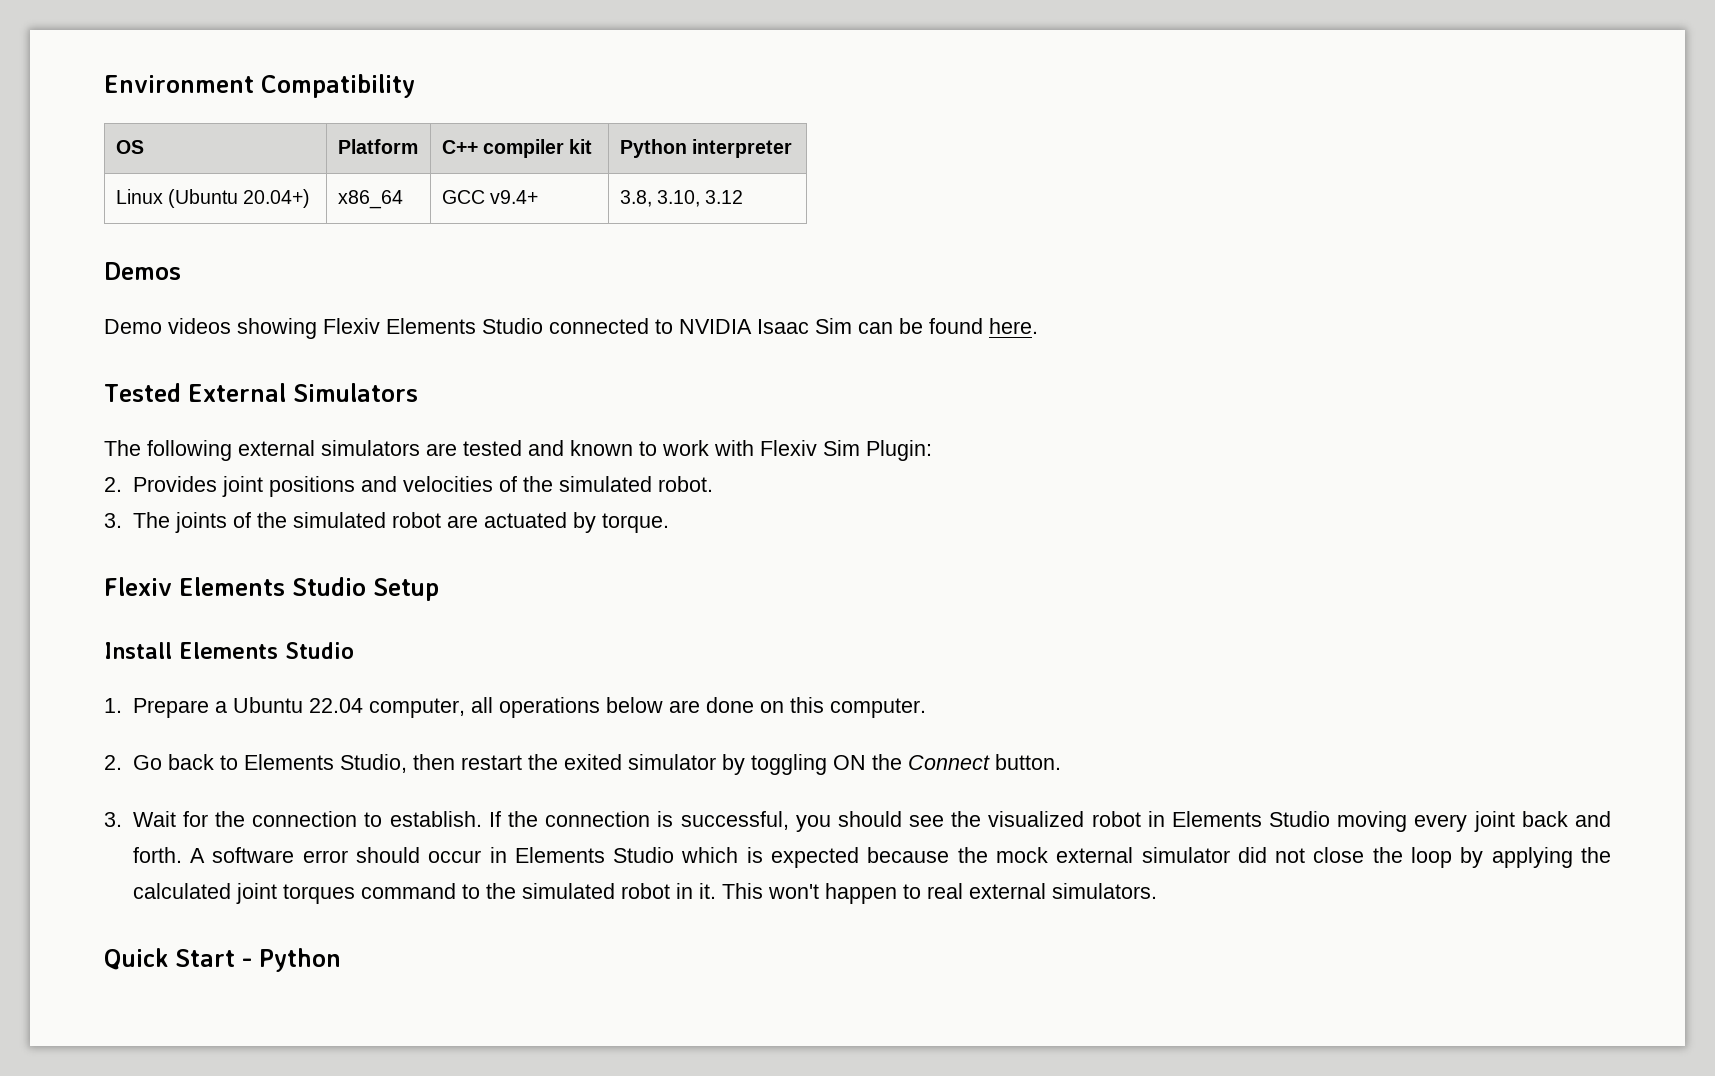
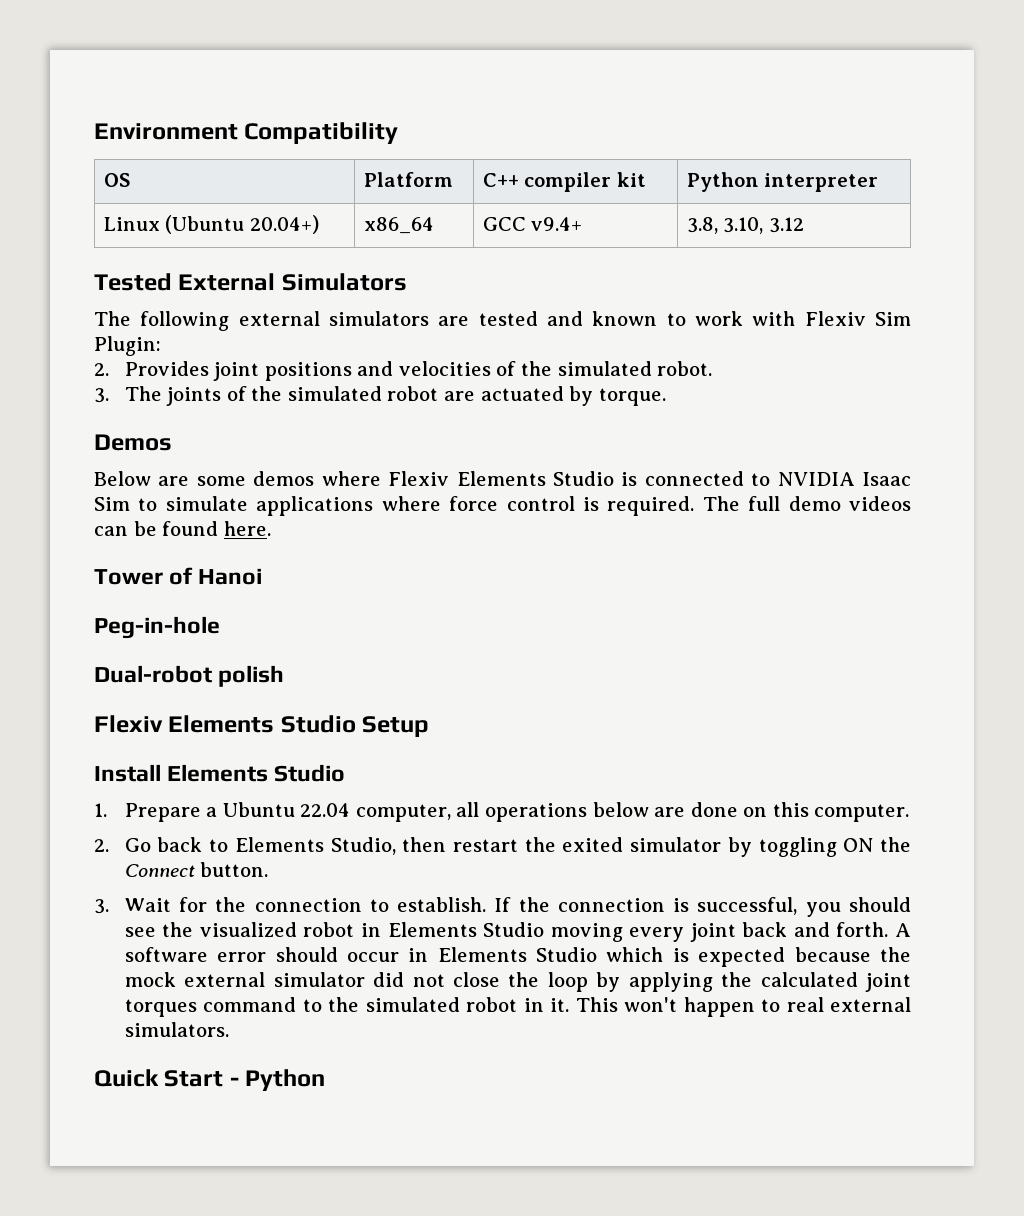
[104,262,181,280] [104,318,1038,339] // Demos // Demo videos showing Flexiv Elements Studio connected to NVIDIA Isaac Sim can be found here. -> (804, 225) none
(669, 523) none -> [94,434,172,451] [94,471,911,486] [94,496,911,516] [94,521,271,536] [94,567,263,585] [94,616,220,639] [94,665,285,687] // Demos // Below are some demos where Flexiv Elements Studio is connected to NVIDIA Isaac Sim to simulate applications where force control is required. The full demo videos can be found here. // Tower of Hanoi // Peg-in-hole // Dual-robot polish

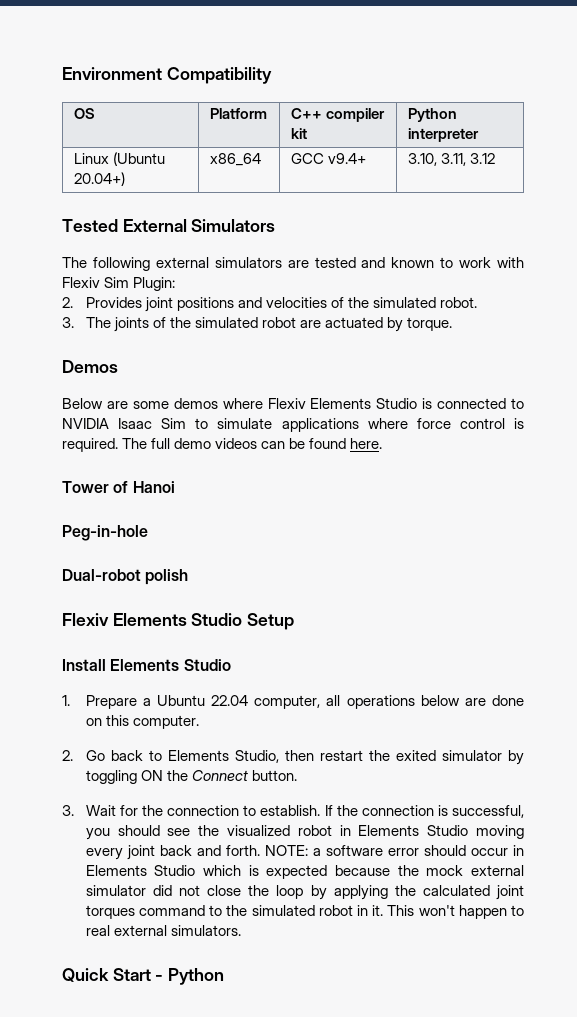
[686,217,764,234] 3.8, 3.10, -> [407,153,466,166] 3.10, 3.11,
[894,923,911,937] A -> [264,845,321,856] NOTE: a

